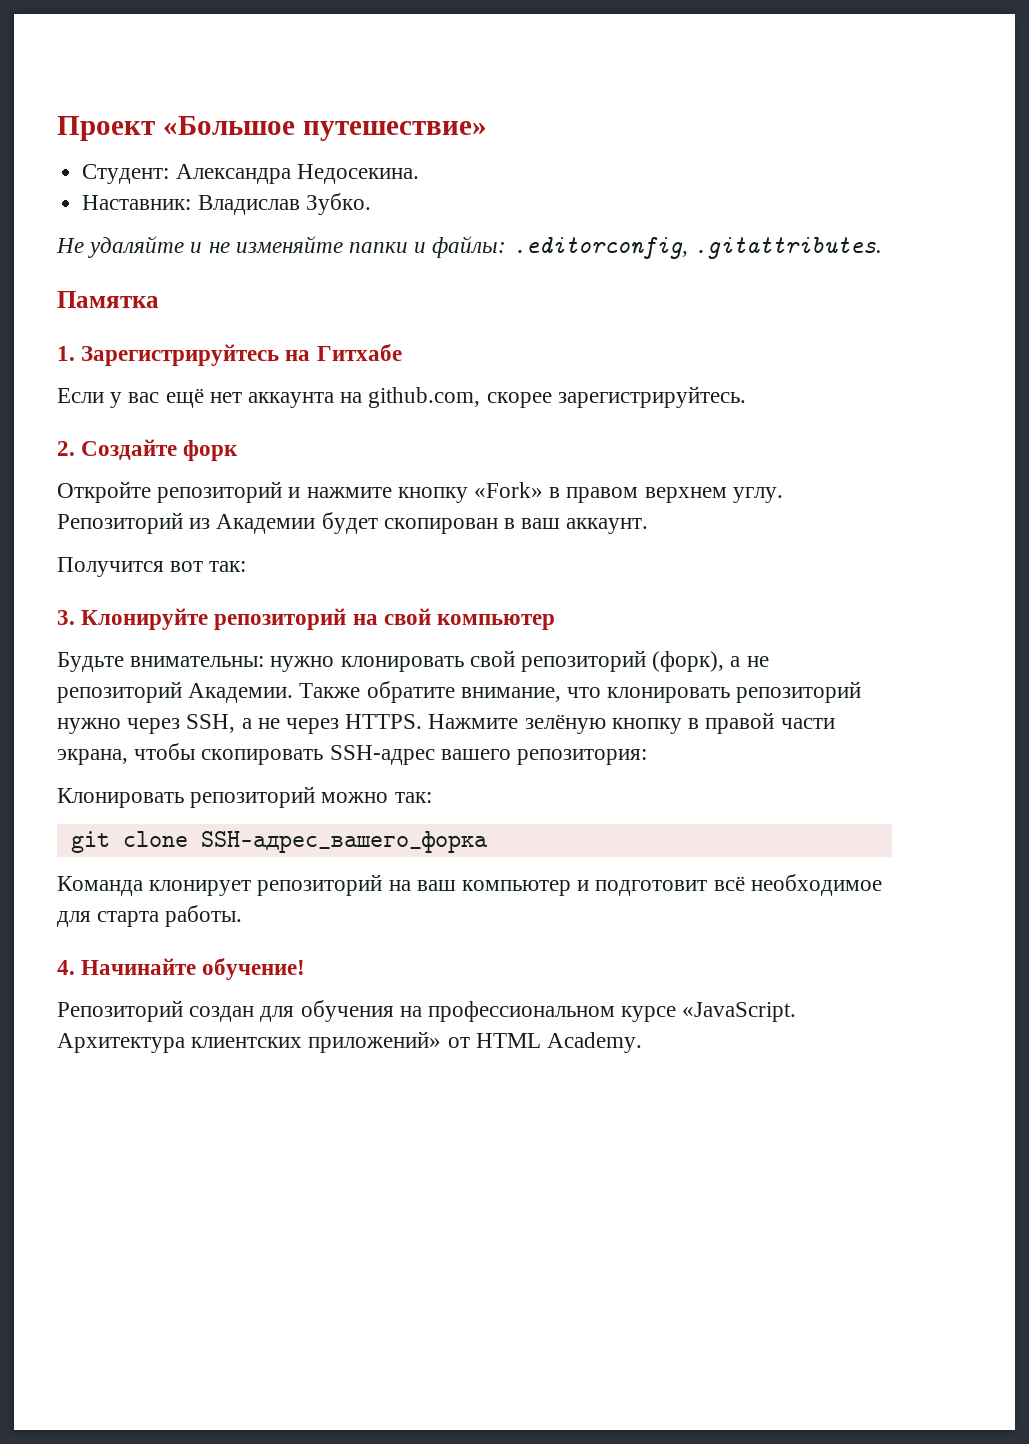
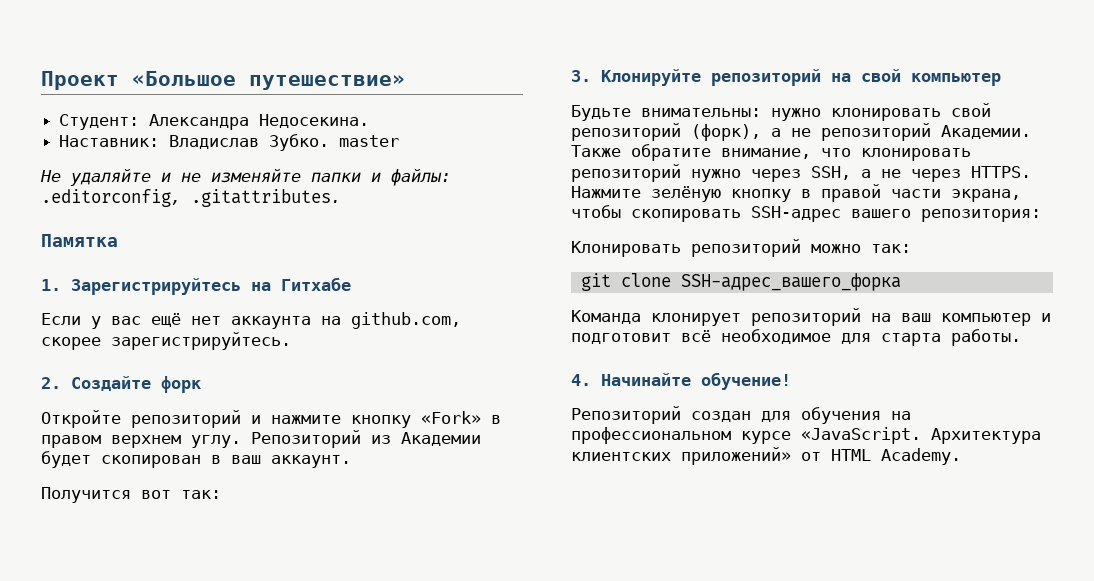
(371, 204) none -> [339,135,400,147] master

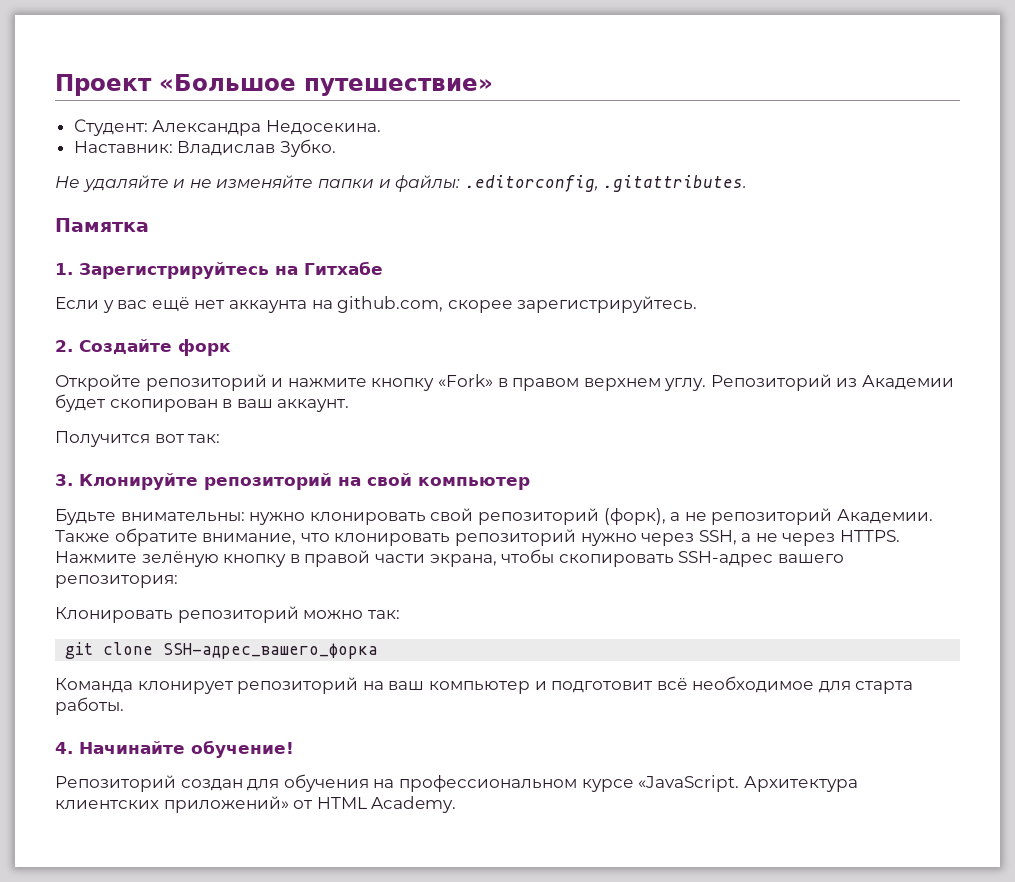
[339,135,400,147] master -> (336, 148) none

